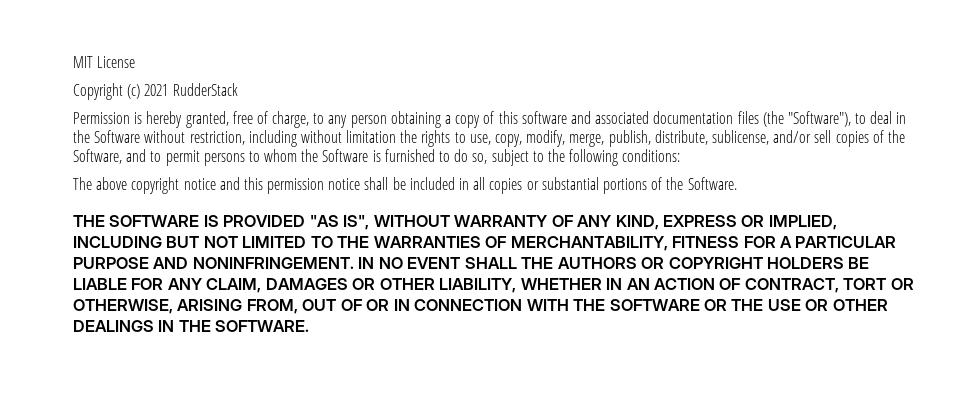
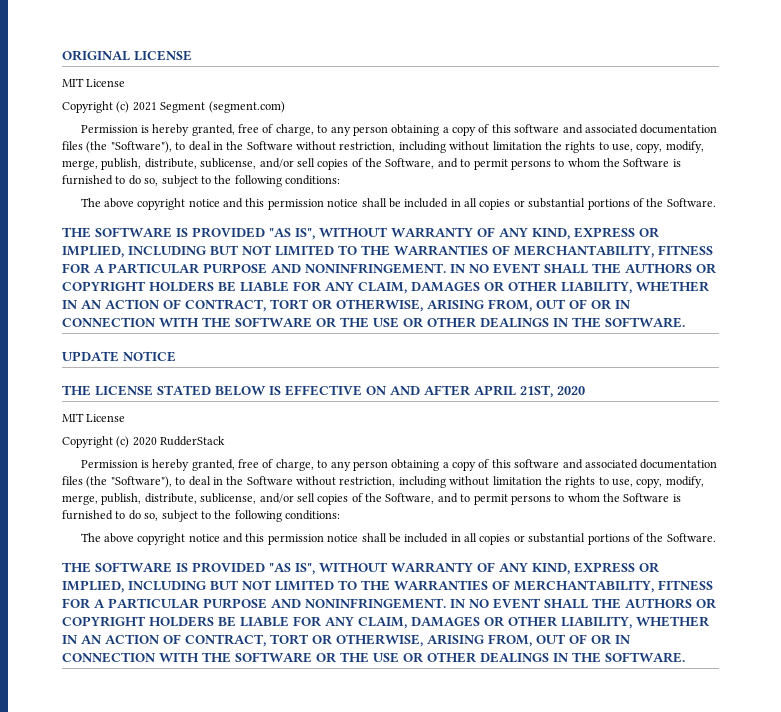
(73, 62) none -> [62,50,192,61] ORIGINAL LICENSE //
(169, 90) none -> [160,101,285,113] [80,124,718,136] [62,141,704,153] [62,158,681,170] [62,175,340,187] [80,198,716,210] [62,227,659,240] [62,245,713,258] [62,263,716,274] [62,281,709,294] [62,299,631,312] [62,317,685,328] [62,351,176,362] [62,385,585,398] [62,413,126,422] [62,436,157,448] Segment (segment.com) // Permission is hereby granted, free of charge, to any person obtaining a copy of this software and associated documentation files (the "Software"), to deal in the Software without restriction, including without limitation the rights to use, copy, modify, merge, publish, distribute, sublicense, and/or sell copies of the Software, and to permit persons to whom the Software is furnished to do so, subject to the following conditions: // The above copyright notice and this permission notice shall be included in all copies or substantial portions of the Software. // THE SOFTWARE IS PROVIDED "AS IS", WITHOUT WARRANTY OF ANY KIND, EXPRESS OR IMPLIED, INCLUDING BUT NOT LIMITED TO THE WARRANTIES OF MERCHANTABILITY, FITNESS FOR A PARTICULAR PURPOSE AND NONINFRINGEMENT. IN NO EVENT SHALL THE AUTHORS OR COPYRIGHT HOLDERS BE LIABLE FOR ANY CLAIM, DAMAGES OR OTHER LIABILITY, WHETHER IN AN ACTION OF CONTRACT, TORT OR OTHERWISE, ARISING FROM, OUT OF OR IN CONNECTION WITH THE SOFTWARE OR THE USE OR OTHER DEALINGS IN THE SOFTWARE. // UPDATE NOTICE // THE LICENSE STATED BELOW IS EFFECTIVE ON AND AFTER APRIL 21ST, 2020 // MIT License // Copyright (c) 2020

